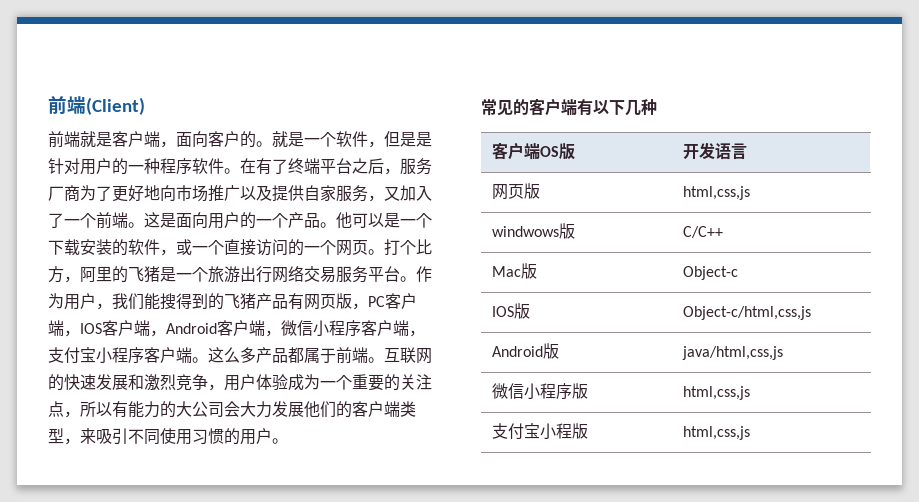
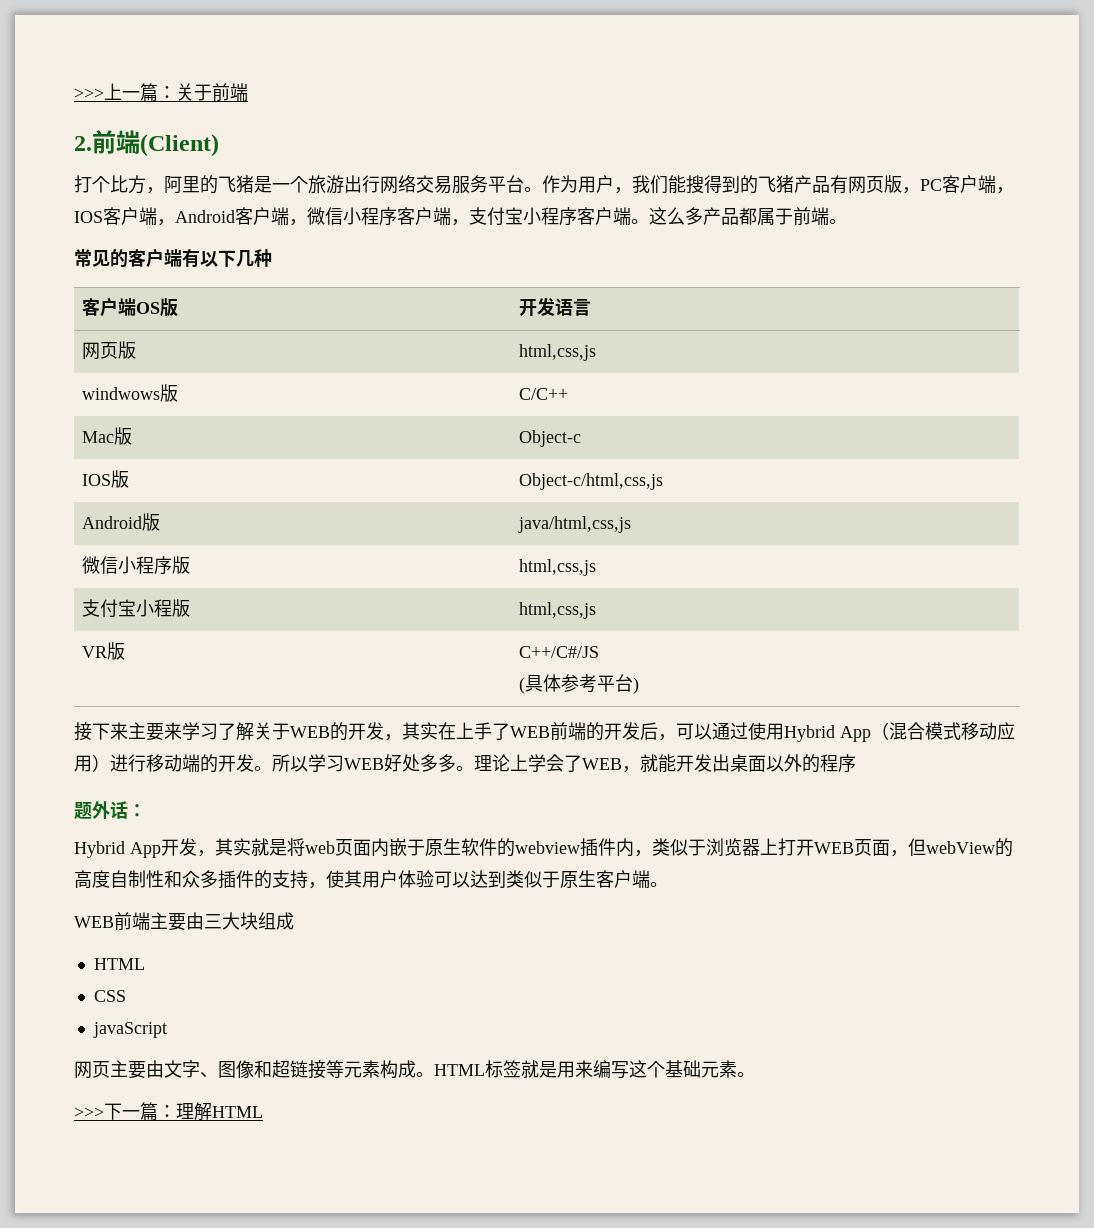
[48,96,145,115] [48,131,432,148] [48,158,432,175] [48,185,432,202] [48,212,432,229] [48,239,384,256] 前端(Client) // 前端就是客户端，面向客户的。就是一个软件，但是是针对用户的一种程序软件。在有了终端平台之后，服务厂商为了更好地向市场推广以及提供自家服务，又加入了一个前端。这是面向用户的一个产品。他可以是一个下载安装的软件，或一个直接访问的一个网页。 -> [74,83,248,102] [74,130,219,157] >>>上一篇：关于前端 // 2.前端(Client) //
[384,347,432,364] [48,374,432,391] [48,401,416,418] [48,428,288,445] 互联网的快速发展和激烈竞争，用户体验成为一个重要的关注点，所以有能力的大公司会大力发展他们的客户端类型，来吸引不同使用习惯的用户。 -> (847, 221) none
(751, 433) none -> [81,642,125,660] [518,646,599,658] [518,674,639,694] [74,722,1015,742] [74,754,856,773] [74,801,146,820] [74,838,1013,858] [74,870,668,889] [74,912,294,931] [93,958,145,970] [93,990,126,1002] [92,1022,167,1038] [74,1060,755,1079] [74,1102,263,1121] // VR版 | C++/C#/JS // (具体参考平台) // 接下来主要来学习了解关于WEB的开发，其实在上手了WEB前端的开发后，可以通过使用Hybrid App（混合模式移动应用）进行移动端的开发。所以学习WEB好处多多。理论上学会了WEB，就能开发出桌面以外的程序 // 题外话： // Hybrid App开发，其实就是将web页面内嵌于原生软件的webview插件内，类似于浏览器上打开WEB页面，但webView的高度自制性和众多插件的支持，使其用户体验可以达到类似于原生客户端。 // WEB前端主要由三大块组成 // HTML // CSS // javaScript // 网页主要由文字、图像和超链接等元素构成。HTML标签就是用来编写这个基础元素。 // >>>下一篇：理解HTML

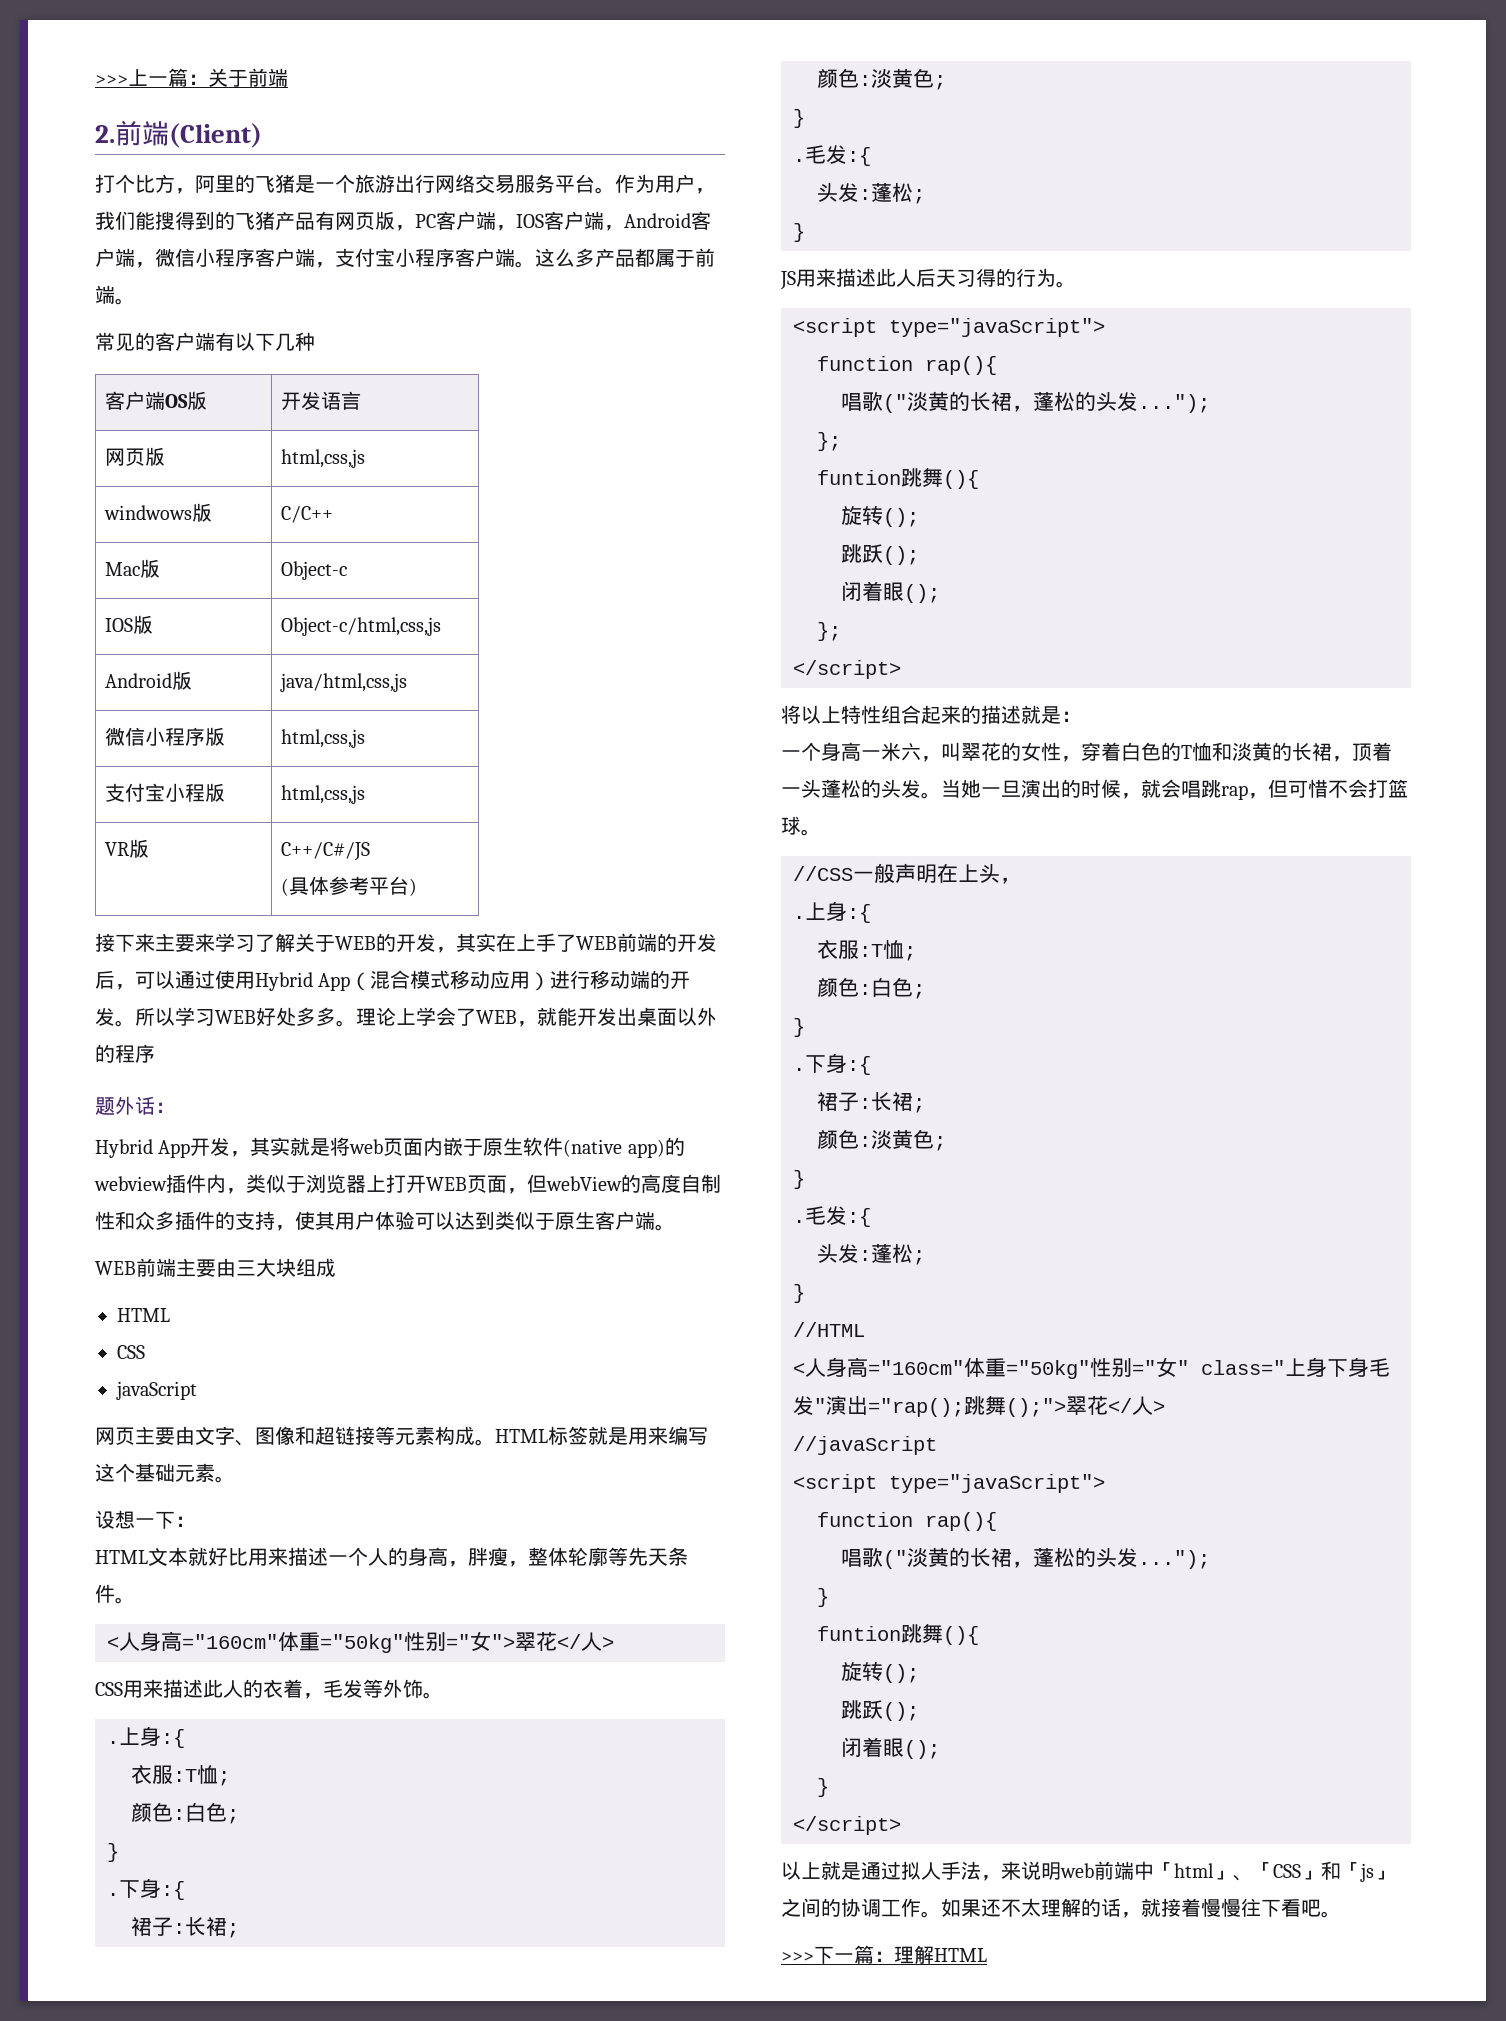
(497, 847) none -> [563,1139,665,1158] (native app)
(755, 1074) none -> [95,1510,195,1529] [95,1547,688,1567] [95,1584,135,1604] [107,1631,614,1653] [95,1679,443,1699] [107,1726,185,1748] [131,1765,230,1786] [131,1802,239,1824] [107,1843,119,1862] [107,1878,185,1900] [131,1917,239,1938] [817,68,946,90] [793,109,805,128] [793,145,871,166] [817,183,925,204] [793,223,805,242] [780,268,1076,290] [793,318,1105,337] [817,356,997,375] [841,391,1210,413] [817,432,841,451] [817,467,979,489] [841,505,919,527] [841,544,919,565] [841,581,940,603] [817,622,841,641] [793,660,901,679] [781,705,1081,724] [781,742,1392,762] [781,779,1408,800] [781,816,821,836] [793,863,1021,884] [793,901,871,923] [817,940,916,961] [817,977,925,999] [793,1018,805,1037] [793,1053,871,1075] [817,1092,925,1113] [817,1129,946,1151] [793,1170,805,1189] [793,1206,871,1227] [817,1244,925,1265] [793,1284,805,1303] [793,1322,865,1337] [793,1357,1390,1379] [793,1395,1165,1417] [793,1436,937,1455] [793,1474,1105,1493] [817,1512,997,1531] [841,1547,1210,1569] [817,1588,829,1607] [817,1623,979,1645] [841,1661,919,1683] [841,1700,919,1721] [841,1737,940,1759] [817,1778,829,1797] [793,1816,901,1835] [781,1861,1394,1882] [781,1898,1341,1918] // 设想一下： // HTML文本就好比用来描述一个人的身高，胖瘦，整体轮廓等先天条件。 // <人身高="160cm"体重="50kg"性别="女">翠花</人> // CSS用来描述此人的衣着，毛发等外饰。 // .上身:{ // 衣服:T恤; // 颜色:白色; // } // .下身:{ // 裙子:长裙; // 颜色:淡黄色; // } // .毛发:{ // 头发:蓬松; // } // JS用来描述此人后天习得的行为。 // <script type="javaScript"> // function rap(){ // 唱歌("淡黄的长裙，蓬松的头发..."); // }; // funtion跳舞(){ // 旋转(); // 跳跃(); // 闭着眼(); // }; // </script> // 将以上特性组合起来的描述就是： // 一个身高一米六，叫翠花的女性，穿着白色的T恤和淡黄的长裙，顶着一头蓬松的头发。当她一旦演出的时候，就会唱跳rap，但可惜不会打篮球。 // //CSS一般声明在上头， // .上身:{ // 衣服:T恤; // 颜色:白色; // } // .下身:{ // 裙子:长裙; // 颜色:淡黄色; // } // .毛发:{ // 头发:蓬松; // } // //HTML // <人身高="160cm"体重="50kg"性别="女" class="上身下身毛发"演出="rap();跳舞();">翠花</人> // //javaScript // <script type="javaScript"> // function rap(){ // 唱歌("淡黄的长裙，蓬松的头发..."); // } // funtion跳舞(){ // 旋转(); // 跳跃(); // 闭着眼(); // } // </script> // 以上就是通过拟人手法，来说明web前端中「html」、「CSS」和「js」之间的协调工作。如果还不太理解的话，就接着慢慢往下看吧。

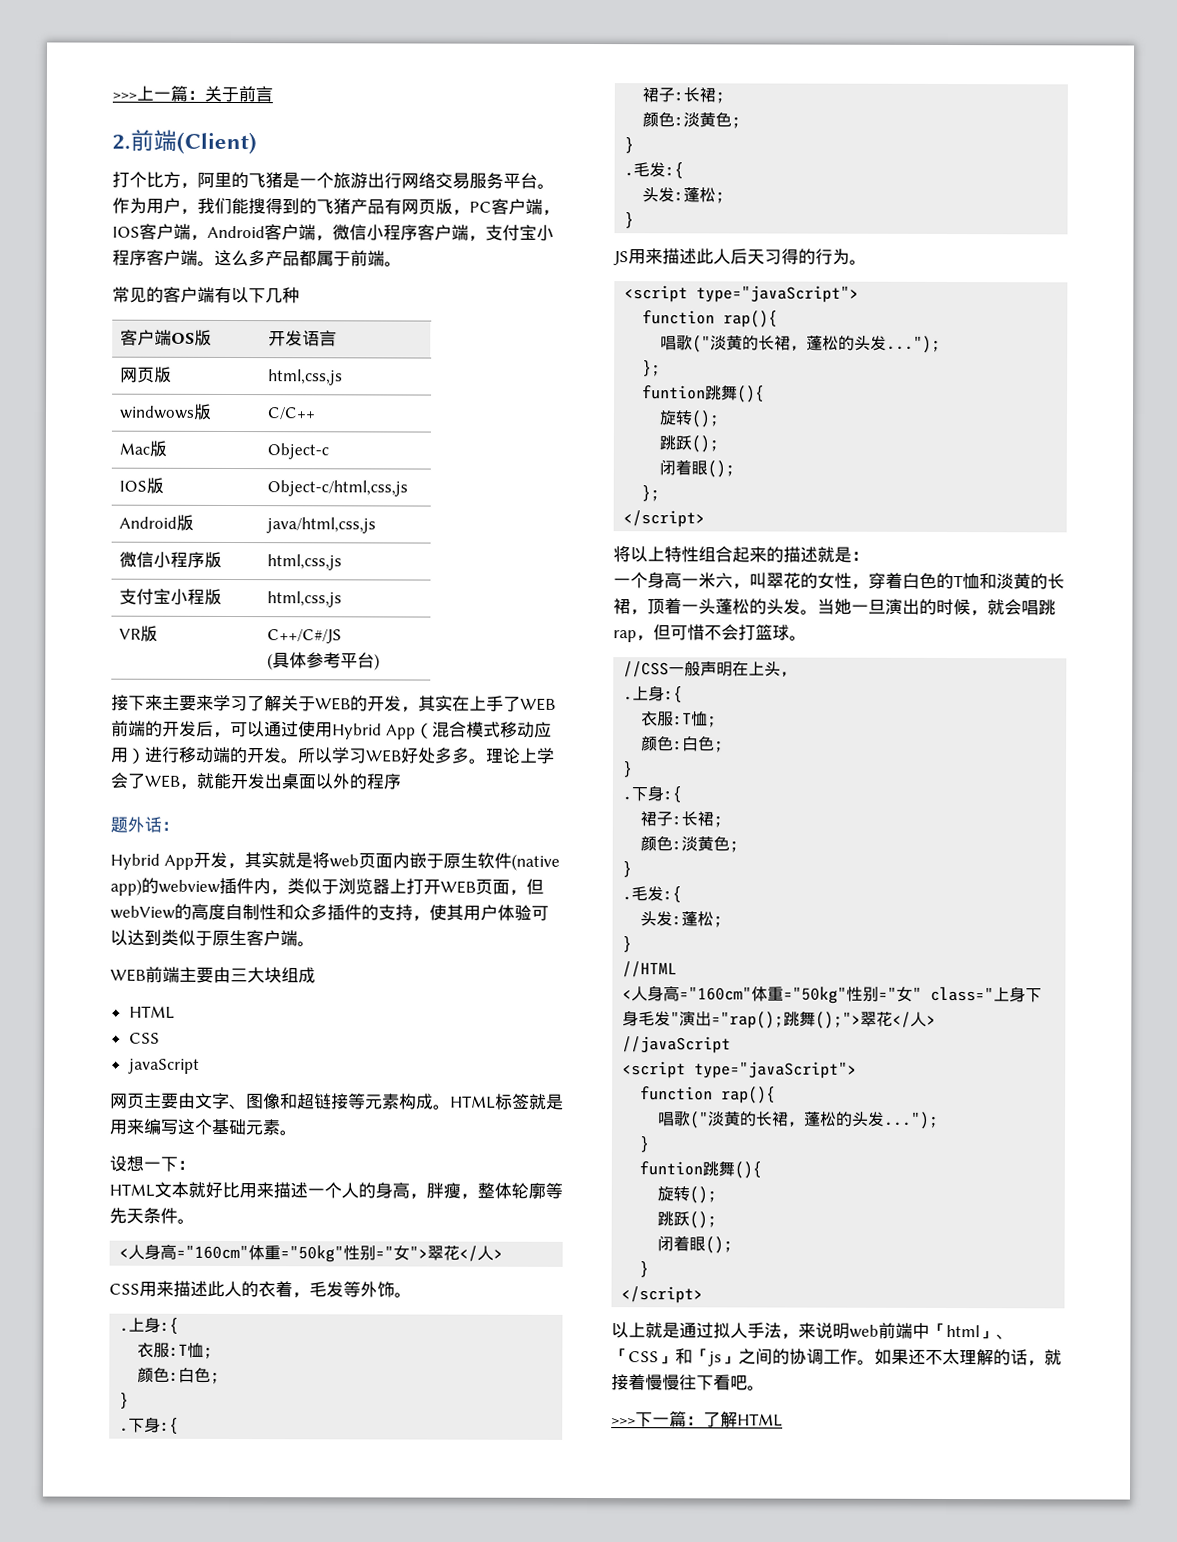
[268,68,288,87] 端 -> [255,86,273,103] 言
[894,1946,914,1964] 理 -> [703,1412,721,1428] 了

